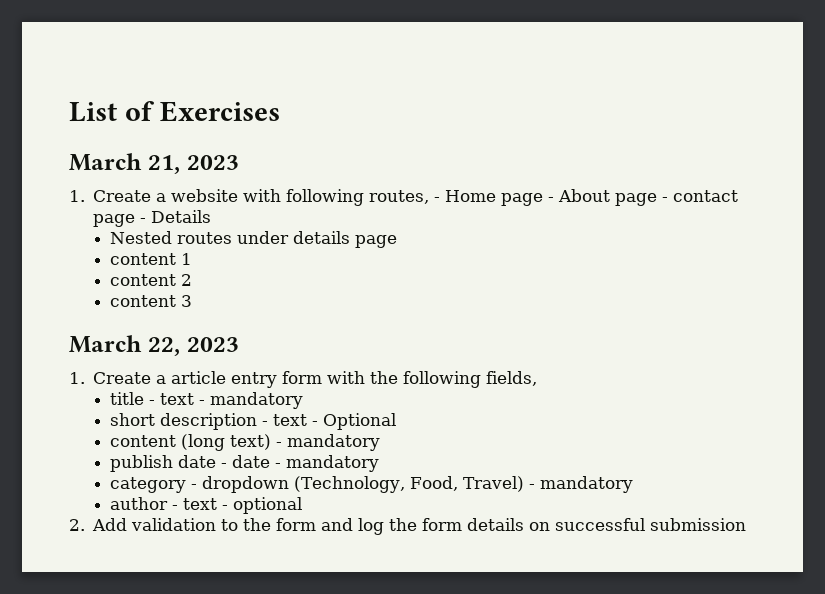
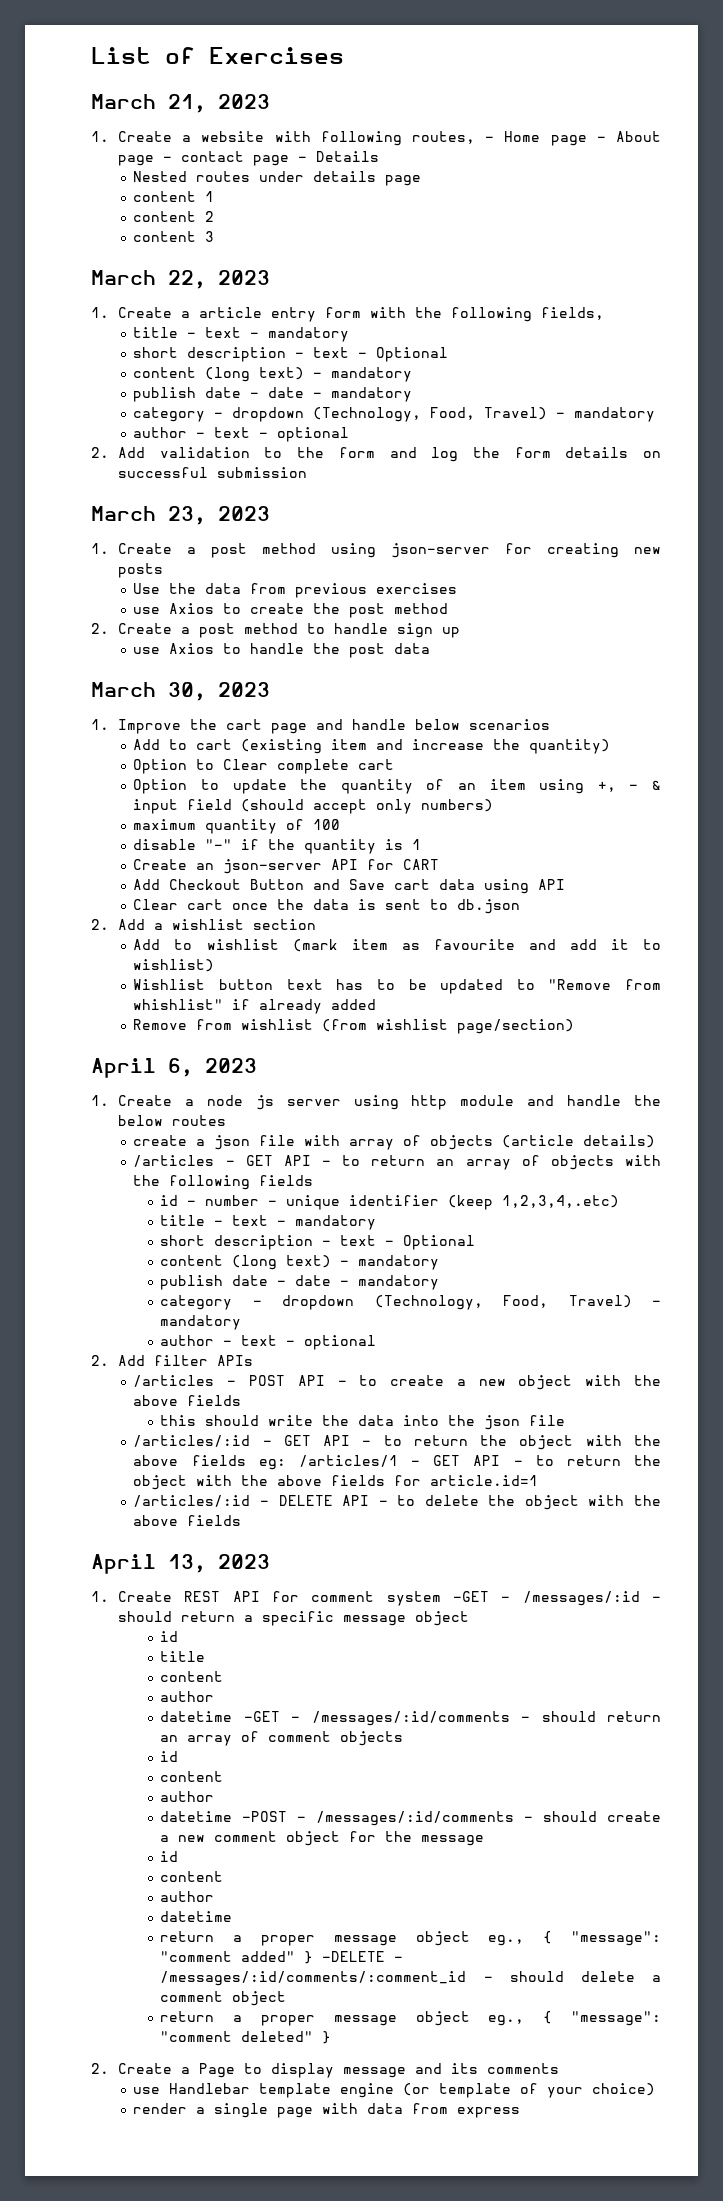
(747, 524) none -> [91,506,270,525] [91,543,661,558] [117,563,163,578] [133,583,458,598] [133,603,449,618] [91,623,460,638] [133,643,431,658] [91,682,270,701] [91,719,550,734] [133,739,611,754] [133,759,395,774] [133,779,661,794] [133,799,494,814] [133,819,341,834] [133,839,422,854] [133,859,440,874] [133,879,566,894] [133,899,521,914] [91,919,316,930] [133,939,661,952] [133,959,215,972] [133,979,662,994] [133,999,377,1014] [133,1019,575,1034] [91,1058,257,1078] [91,1095,661,1110] [117,1115,226,1126] [133,1135,656,1150] [133,1155,661,1170] [133,1175,314,1190] [160,1195,620,1210] [160,1215,377,1230] [160,1235,476,1250] [160,1255,440,1270] [160,1275,440,1290] [160,1295,661,1310] [160,1315,242,1330] [160,1335,377,1350] [91,1355,253,1366] [133,1375,661,1390] [133,1395,242,1406] [160,1415,566,1430] [133,1435,662,1450] [133,1455,661,1470] [133,1475,539,1490] [133,1495,661,1510] [133,1515,242,1526] [91,1554,270,1574] [91,1591,661,1606] [117,1611,469,1626] [160,1631,179,1642] [160,1651,206,1662] [160,1671,224,1682] [160,1691,215,1702] [160,1711,661,1726] [160,1731,404,1746] [160,1751,179,1762] [160,1771,224,1782] [160,1791,215,1802] [160,1811,661,1826] [160,1831,485,1846] [160,1851,179,1862] [160,1871,224,1882] [160,1891,215,1902] [160,1911,233,1922] [160,1931,661,1946] [160,1951,404,1964] [160,1971,661,1986] [160,1991,287,2006] [160,2011,661,2026] [160,2031,332,2044] [91,2063,559,2078] [133,2083,656,2098] [133,2103,521,2118] // March 23, 2023 // 1. Create a post method using json-server for creating new posts // Use the data from previous exercises // use Axios to create the post method // 2. Create a post method to handle sign up // use Axios to handle the post data // March 30, 2023 // 1. Improve the cart page and handle below scenarios // Add to cart (existing item and increase the quantity) // Option to Clear complete cart // Option to update the quantity of an item using +, - & input field (should accept only numbers) // maximum quantity of 100 // disable "-" if the quantity is 1 // Create an json-server API for CART // Add Checkout Button and Save cart data using API // Clear cart once the data is sent to db.json // 2. Add a wishlist section // Add to wishlist (mark item as favourite and add it to wishlist) // Wishlist button text has to be updated to "Remove from whishlist" if already added // Remove from wishlist (from wishlist page/section) // April 6, 2023 // 1. Create a node js server using http module and handle the below routes // create a json file with array of objects (article details) // /articles - GET API - to return an array of objects with the following fields // id - number - unique identifier (keep 1,2,3,4,.etc) // title - text - mandatory // short description - text - Optional // content (long text) - mandatory // publish date - date - mandatory // category - dropdown (Technology, Food, Travel) - mandatory // author - text - optional // 2. Add filter APIs // /articles - POST API - to create a new object with the above fields // this should write the data into the json file // /articles/:id - GET API - to return the object with the above fields eg: /articles/1 - GET API - to return the object with the above fields for article.id=1 // /articles/:id - DELETE API - to delete the object with the above fields // April 13, 2023 // 1. Create REST API for comment system -GET - /messages/:id - should return a specific message object // id // title // content // author // datetime -GET - /messages/:id/comments - should return an array of comment objects // id // content // author // datetime -POST - /messages/:id/comments - should create a new comment object for the message // id // content // author // datetime // return a proper message object eg., { "message": "comment added" } -DELETE - /messages/:id/comments/:comment_id - should delete a comment object // return a proper message object eg., { "message": "comment deleted" } // 2. Create a Page to display message and its comments // use Handlebar template engine (or template of your choice) // render a single page with data from express

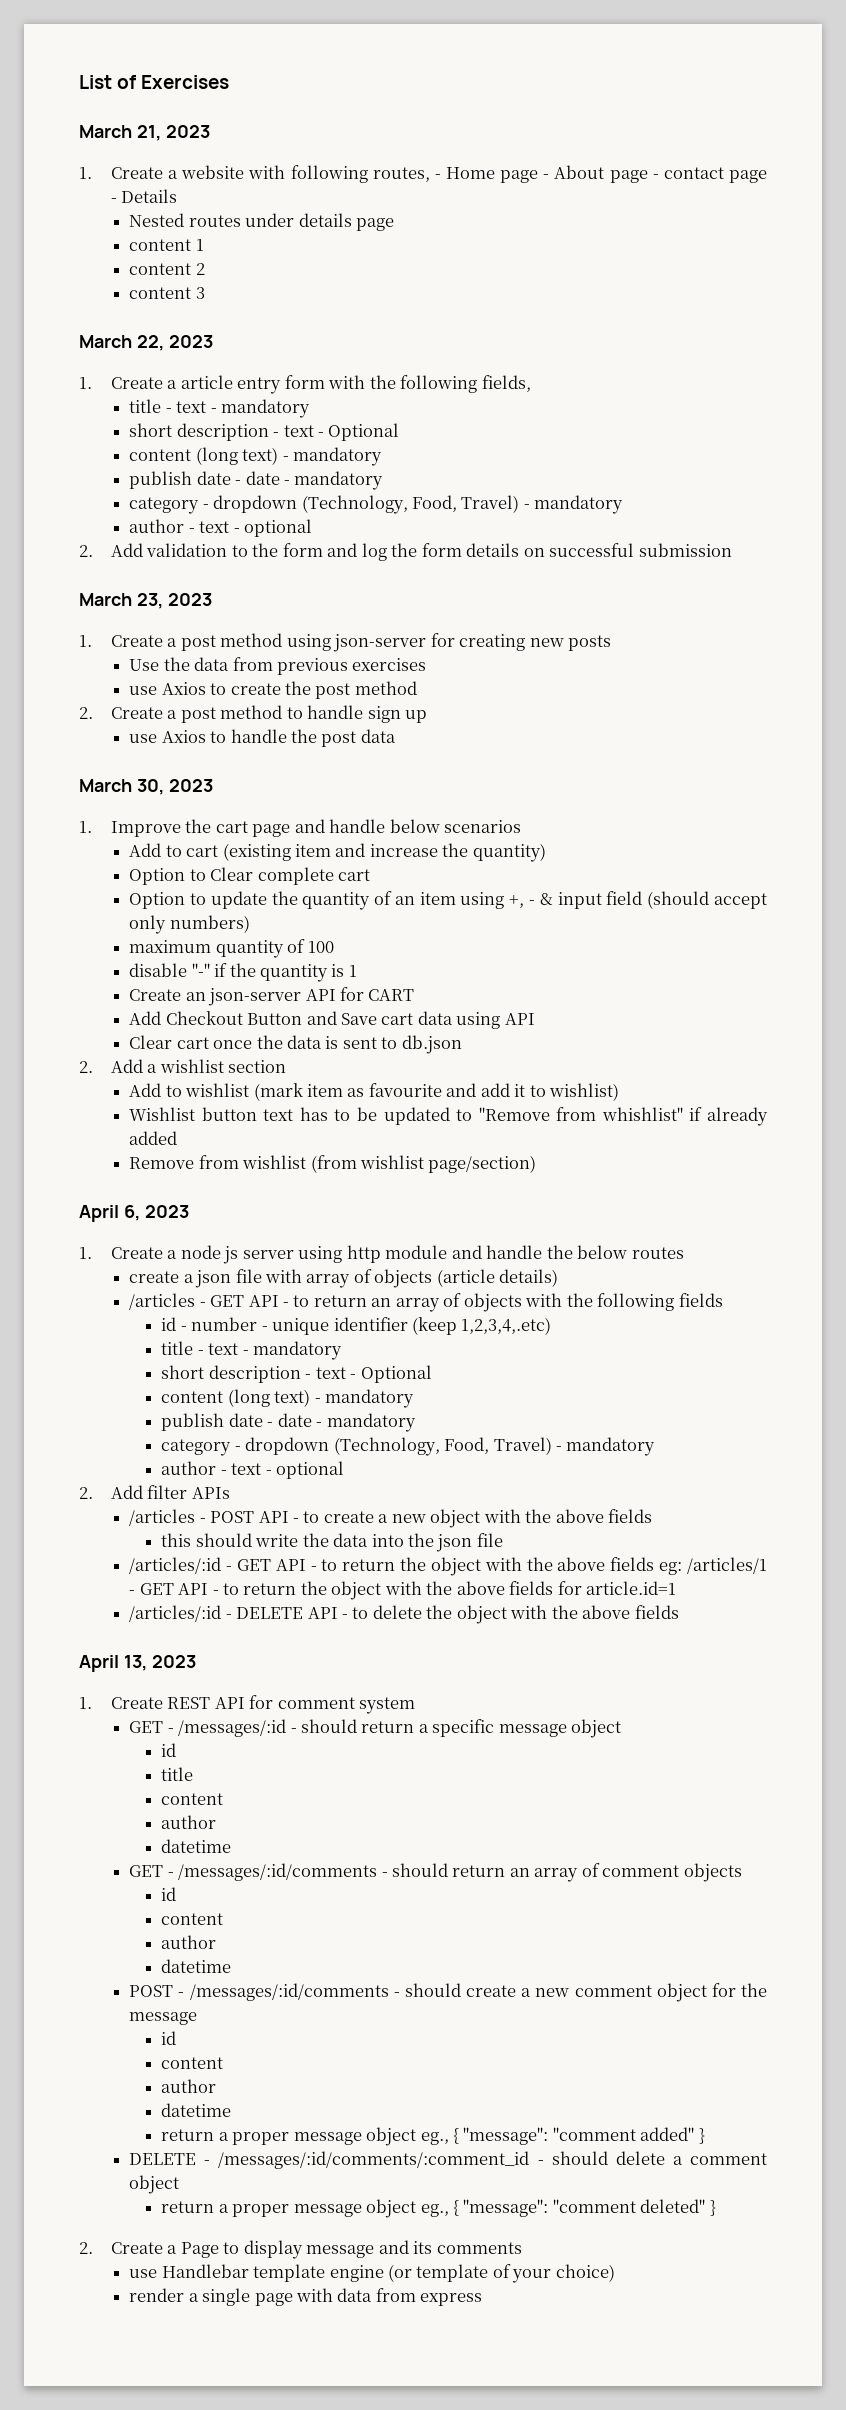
[452,1591,489,1602] -GET -> [129,1721,164,1733] // GET
[243,1711,280,1722] -GET -> [129,1865,164,1877] // GET
[242,1811,288,1822] -POST -> [129,1985,174,1997] // POST
[322,1951,386,1962] -DELETE -> [129,2153,197,2165] // DELETE

